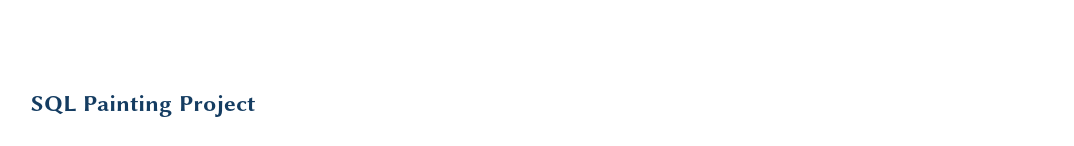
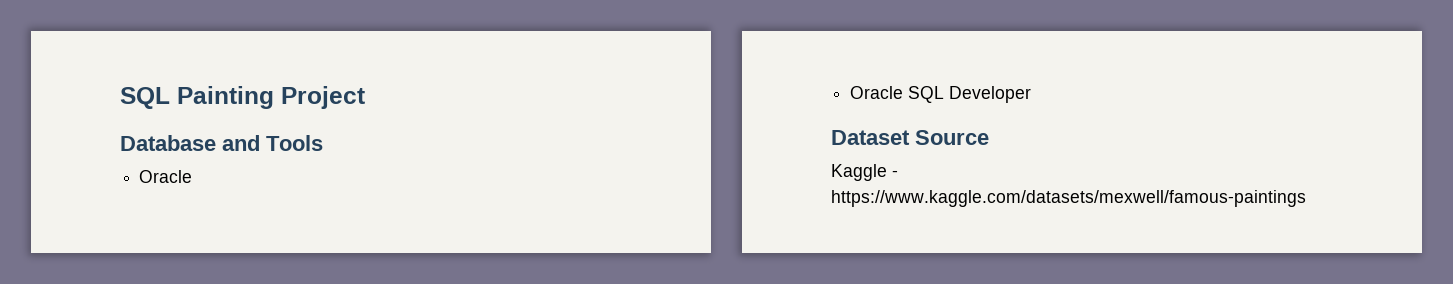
(255, 106) none -> [120,135,323,151] [139,170,193,183] [850,86,1032,103] [831,130,989,145] [831,164,898,181] [831,190,1306,207] // Database and Tools // Oracle // Oracle SQL Developer // Dataset Source // Kaggle - https://www.kaggle.com/datasets/mexwell/famous-paintings

